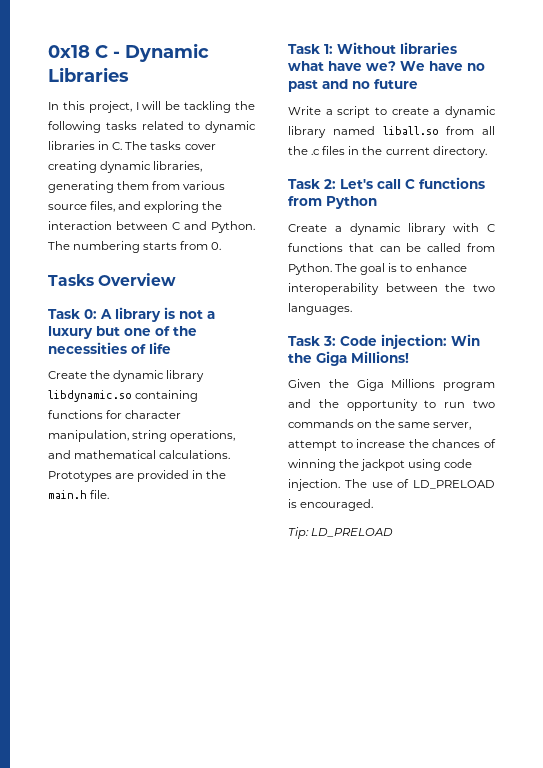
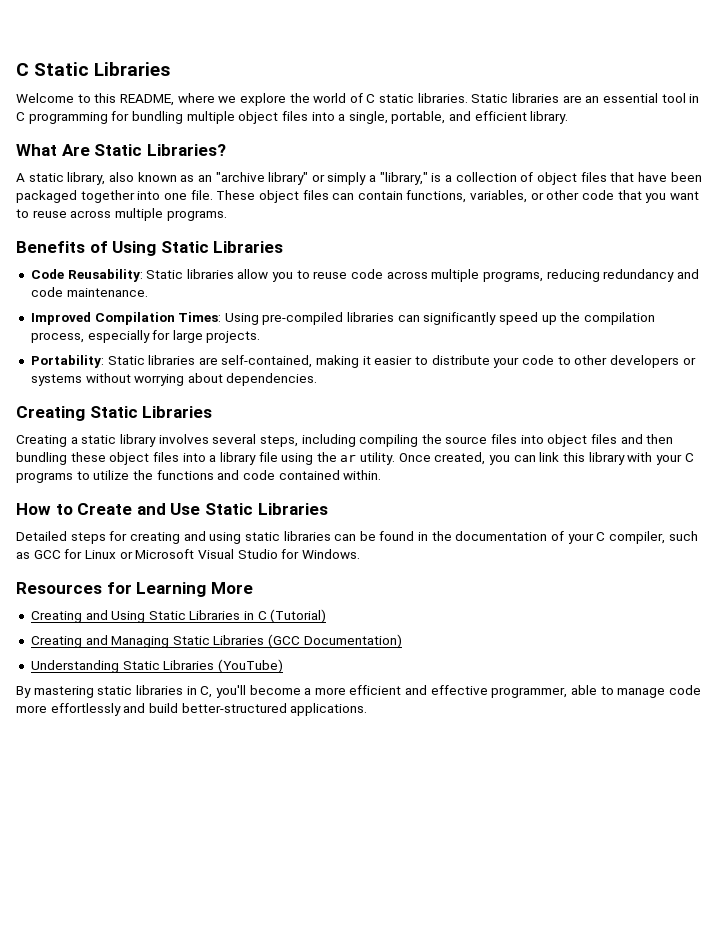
[48,43,209,62] [48,67,129,82] [48,101,255,113] [48,121,256,133] [48,141,216,150] [48,161,203,173] [48,181,226,193] [48,201,223,213] [48,221,255,233] [48,241,222,253] [48,273,177,286] [48,307,215,322] [48,326,197,339] [48,342,171,354] [48,370,205,382] [48,390,199,402] [48,410,182,419] [48,430,236,442] [48,450,231,459] [48,470,227,482] [48,490,110,499] [288,42,457,54] [288,61,485,71] [288,79,418,92] [288,106,496,118] [288,126,495,138] [288,146,487,158] [288,177,485,189] [288,196,377,209] [288,223,495,235] [288,243,495,252] [288,263,467,275] [288,283,495,295] [288,303,352,315] [288,334,480,349] [288,351,409,366] [288,379,495,391] [288,399,495,411] [288,419,472,430] [288,439,496,451] [288,459,473,471] [288,479,495,491] [288,499,374,511] [288,527,394,539] 0x18 C - Dynamic Libraries // In this project, I will be tackling the following tasks related to dynamic libraries in C. The tasks cover creating dynamic libraries, generating them from various source files, and exploring the interaction between C and Python. The numbering starts from 0. // Tasks Overview // Task 0: A library is not a luxury but one of the necessities of life // Create the dynamic library libdynamic.so containing functions for character manipulation, string operations, and mathematical calculations. Prototypes are provided in the main.h file. // Task 1: Without libraries what have we? We have no past and no future // Write a script to create a dynamic library named liball.so from all the .c files in the current directory. // Task 2: Let's call C functions from Python // Create a dynamic library with C functions that can be called from Python. The goal is to enhance interoperability between the two languages. // Task 3: Code injection: Win the Giga Millions! // Given the Giga Millions program and the opportunity to run two commands on the same server, attempt to increase the chances of winning the jackpot using code injection. The use of LD_PRELOAD is encouraged. // Tip: LD_PRELOAD -> [16,62,171,76] [16,93,700,106] [16,111,569,124] [16,144,226,156] [16,172,702,185] [16,190,699,203] [16,208,227,221] [16,241,284,256] [30,269,699,282] [30,287,148,297] [30,312,655,325] [30,330,261,343] [30,355,696,368] [30,373,318,386] [16,406,213,421] [16,434,674,447] [16,452,694,465] [16,470,382,483] [16,503,328,515] [16,531,698,544] [16,549,360,559] [16,582,253,597] [30,609,327,623] [30,634,402,648] [30,659,283,673] [16,685,701,698] [16,703,368,716] C Static Libraries // Welcome to this README, where we explore the world of C static libraries. Static libraries are an essential tool in C programming for bundling multiple object files into a single, portable, and efficient library. // What Are Static Libraries? // A static library, also known as an "archive library" or simply a "library," is a collection of object files that have been packaged together into one file. These object files can contain functions, variables, or other code that you want to reuse across multiple programs. // Benefits of Using Static Libraries // Code Reusability: Static libraries allow you to reuse code across multiple programs, reducing redundancy and code maintenance. // Improved Compilation Times: Using pre-compiled libraries can significantly speed up the compilation process, especially for large projects. // Portability: Static libraries are self-contained, making it easier to distribute your code to other developers or systems without worrying about dependencies. // Creating Static Libraries // Creating a static library involves several steps, including compiling the source files into object files and then bundling these object files into a library file using the ar utility. Once created, you can link this library with your C programs to utilize the functions and code contained within. // How to Create and Use Static Libraries // Detailed steps for creating and using static libraries can be found in the documentation of your C compiler, such as GCC for Linux or Microsoft Visual Studio for Windows. // Resources for Learning More // Creating and Using Static Libraries in C (Tutorial) // Creating and Managing Static Libraries (GCC Documentation) // Understanding Static Libraries (YouTube) // By mastering static libraries in C, you'll become a more efficient and effective programmer, able to manage code more effortlessly and build better-structured applications.

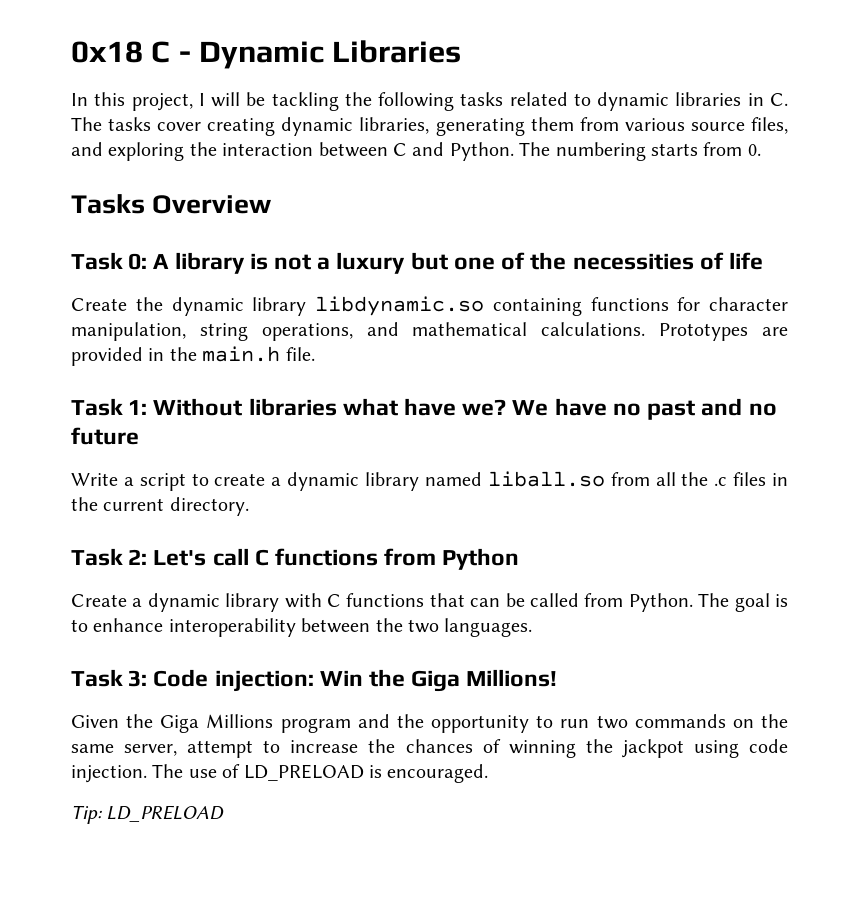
[16,62,171,76] [16,93,700,106] [16,111,569,124] [16,144,226,156] [16,172,702,185] [16,190,699,203] [16,208,227,221] [16,241,284,256] [30,269,699,282] [30,287,148,297] [30,312,655,325] [30,330,261,343] [30,355,696,368] [30,373,318,386] [16,406,213,421] [16,434,674,447] [16,452,694,465] [16,470,382,483] [16,503,328,515] [16,531,698,544] [16,549,360,559] [16,582,253,597] [30,609,327,623] [30,634,402,648] [30,659,283,673] [16,685,701,698] [16,703,368,716] C Static Libraries // Welcome to this README, where we explore the world of C static libraries. Static libraries are an essential tool in C programming for bundling multiple object files into a single, portable, and efficient library. // What Are Static Libraries? // A static library, also known as an "archive library" or simply a "library," is a collection of object files that have been packaged together into one file. These object files can contain functions, variables, or other code that you want to reuse across multiple programs. // Benefits of Using Static Libraries // Code Reusability: Static libraries allow you to reuse code across multiple programs, reducing redundancy and code maintenance. // Improved Compilation Times: Using pre-compiled libraries can significantly speed up the compilation process, especially for large projects. // Portability: Static libraries are self-contained, making it easier to distribute your code to other developers or systems without worrying about dependencies. // Creating Static Libraries // Creating a static library involves several steps, including compiling the source files into object files and then bundling these object files into a library file using the ar utility. Once created, you can link this library with your C programs to utilize the functions and code contained within. // How to Create and Use Static Libraries // Detailed steps for creating and using static libraries can be found in the documentation of your C compiler, such as GCC for Linux or Microsoft Visual Studio for Windows. // Resources for Learning More // Creating and Using Static Libraries in C (Tutorial) // Creating and Managing Static Libraries (GCC Documentation) // Understanding Static Libraries (YouTube) // By mastering static libraries in C, you'll become a more efficient and effective programmer, able to manage code more effortlessly and build better-structured applications. -> [71,40,462,69] [71,92,788,111] [71,117,789,136] [71,142,761,161] [71,194,272,214] [71,252,763,274] [71,296,788,316] [71,322,788,341] [71,346,315,366] [71,398,777,420] [71,427,139,445] [71,471,789,491] [71,497,249,516] [71,548,520,570] [71,593,788,612] [71,618,533,637] [71,669,558,692] [71,714,788,733] [71,739,788,758] [71,764,489,783] [71,805,225,824] 0x18 C - Dynamic Libraries // In this project, I will be tackling the following tasks related to dynamic libraries in C. The tasks cover creating dynamic libraries, generating them from various source files, and exploring the interaction between C and Python. The numbering starts from 0. // Tasks Overview // Task 0: A library is not a luxury but one of the necessities of life // Create the dynamic library libdynamic.so containing functions for character manipulation, string operations, and mathematical calculations. Prototypes are provided in the main.h file. // Task 1: Without libraries what have we? We have no past and no future // Write a script to create a dynamic library named liball.so from all the .c files in the current directory. // Task 2: Let's call C functions from Python // Create a dynamic library with C functions that can be called from Python. The goal is to enhance interoperability between the two languages. // Task 3: Code injection: Win the Giga Millions! // Given the Giga Millions program and the opportunity to run two commands on the same server, attempt to increase the chances of winning the jackpot using code injection. The use of LD_PRELOAD is encouraged. // Tip: LD_PRELOAD

